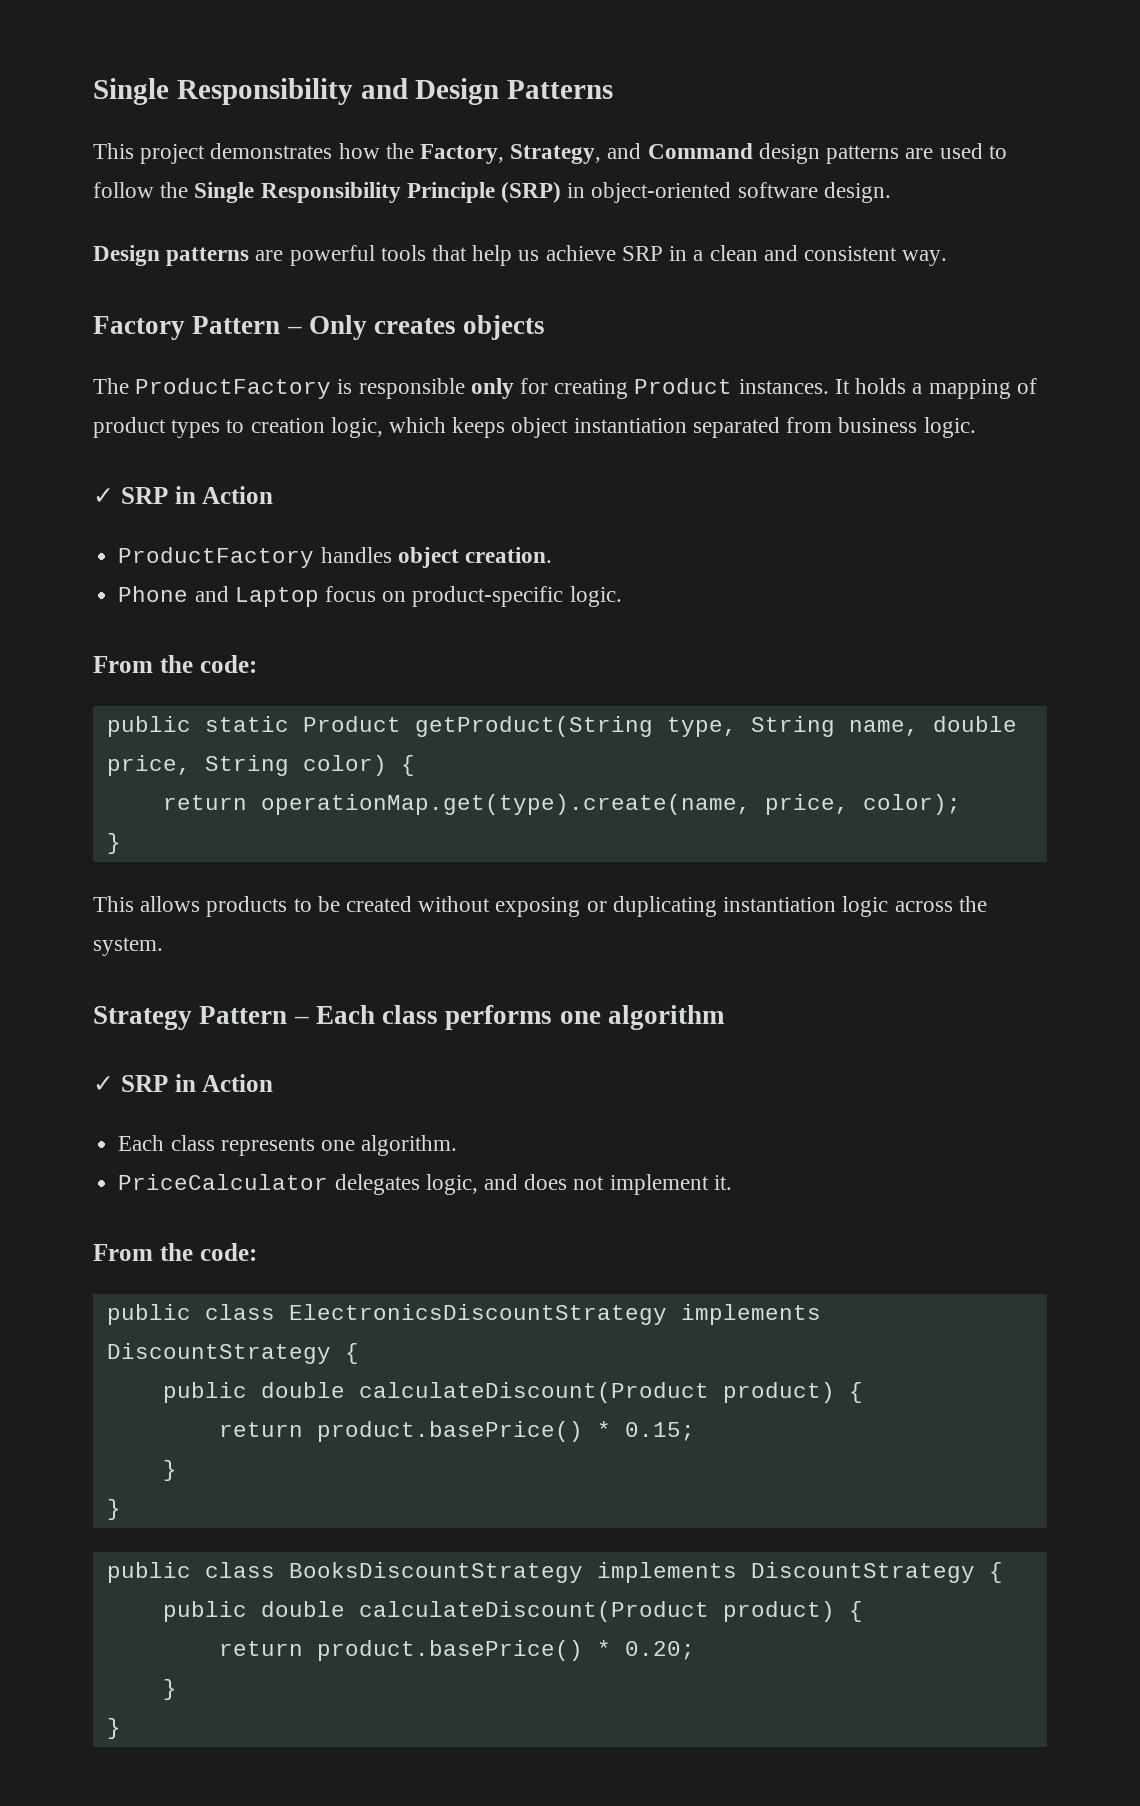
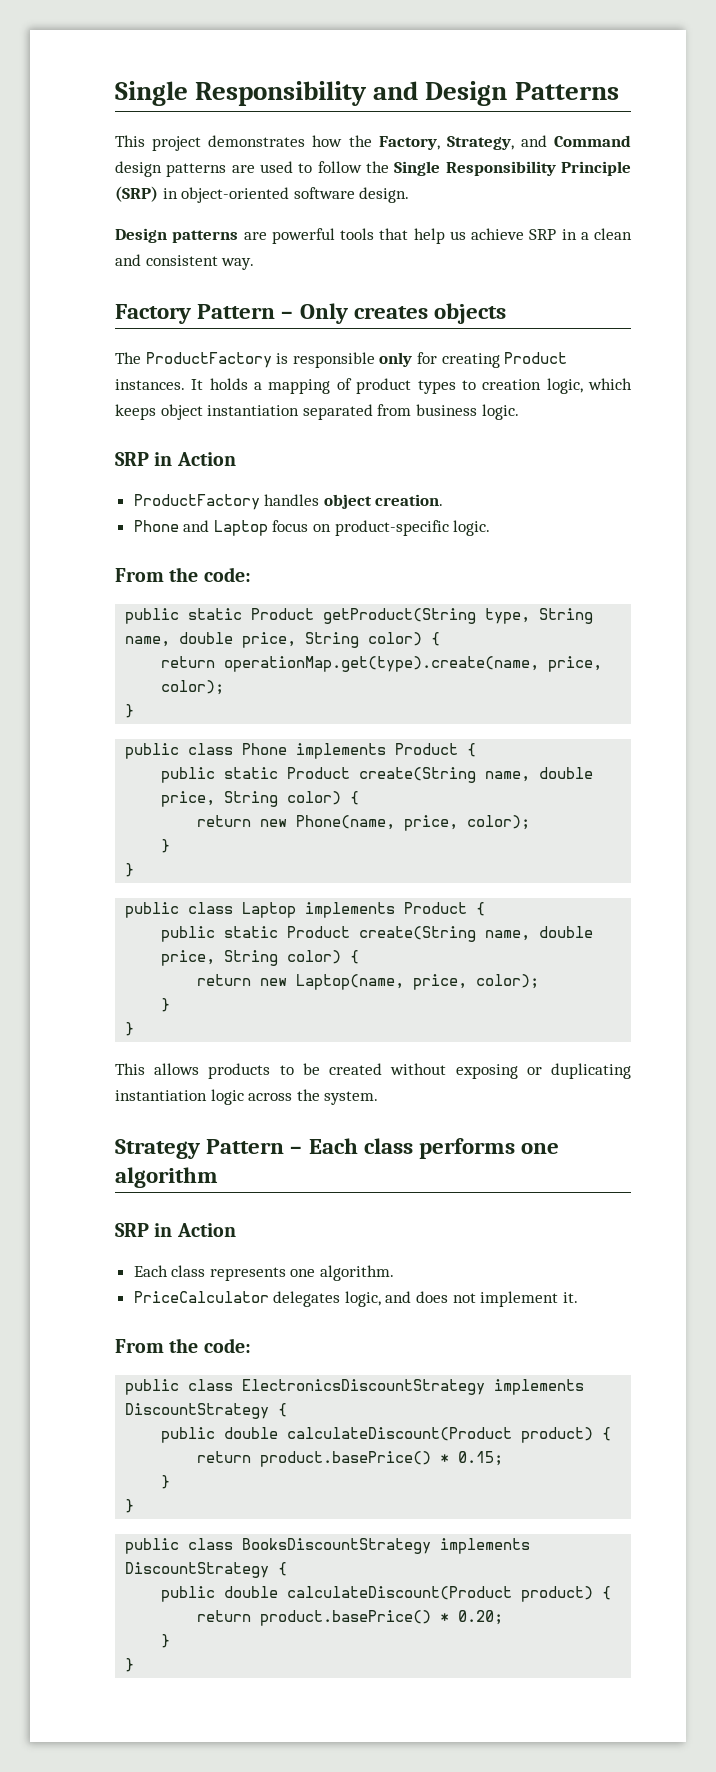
[93,488,114,504] ✓ -> (519, 412) none
(121, 843) none -> [125,743,477,759] [161,767,594,783] [161,791,360,807] [197,815,531,831] [161,839,171,853] [125,863,135,877] [125,902,486,918] [161,926,594,942] [161,950,360,966] [197,974,540,990] [161,998,171,1012] [125,1022,135,1036] // public class Phone implements Product { // public static Product create(String name, double price, String color) { // return new Phone(name, price, color); // } // } // public class Laptop implements Product { // public static Product create(String name, double price, String color) { // return new Laptop(name, price, color); // } // }
[93,1076,114,1092] ✓ -> (218, 1177) none

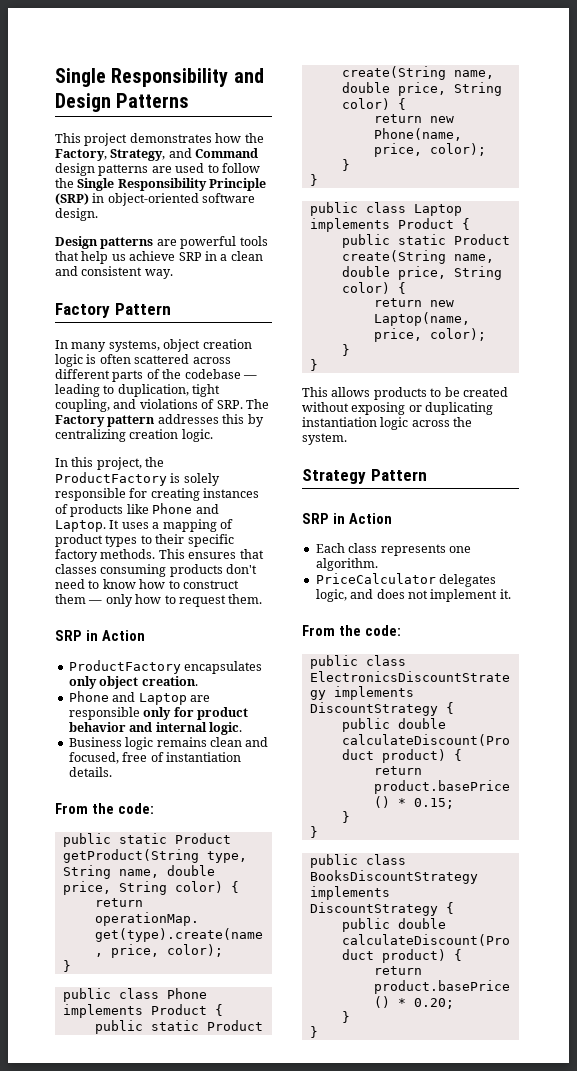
[281,303,507,324] [115,352,568,368] [115,378,248,390] – Only creates objects // The ProductFactory is responsible only for creating Product instances. It holds -> [55,339,252,352] [55,354,231,367] [55,369,257,382] [55,384,221,397] [55,399,269,412] [55,414,264,427] [55,429,213,442] [55,457,165,470] [55,472,220,486] [55,488,260,501] [55,503,219,517] [55,520,149,532] // In many systems, object creation logic is often scattered across different parts of the codebase — leading to duplication, tight coupling, and violations of SRP. The Factory pattern addresses this by centralizing creation logic. // In this project, the ProductFactory is solely responsible for creating instances of products like Phone and Laptop. It uses
[482,378,633,394] [115,404,519,420] creation logic, which keeps object instantiation separated from business logic. -> [155,534,234,547] [55,549,264,562] [55,564,258,577] [55,579,239,589] [55,594,263,607] their specific factory methods. This ensures that classes consuming products don't need to know how to construct them — only how to request them.
[264,494,320,506] handles -> [184,661,263,674] [68,676,97,689] encapsulates only
[272,520,491,536] focus on product-specific logic. -> [189,695,210,702] [68,707,248,720] [68,722,242,735] [68,737,269,750] [68,752,241,764] [68,767,112,777] are responsible only for product behavior and internal logic. // Business logic remains clean and focused, free of instantiation details.
[290,1138,560,1159] [115,1167,218,1188] – Each class performs one algorithm -> (427, 475) none

